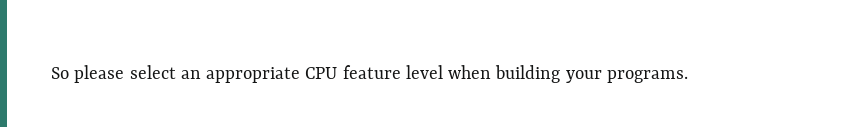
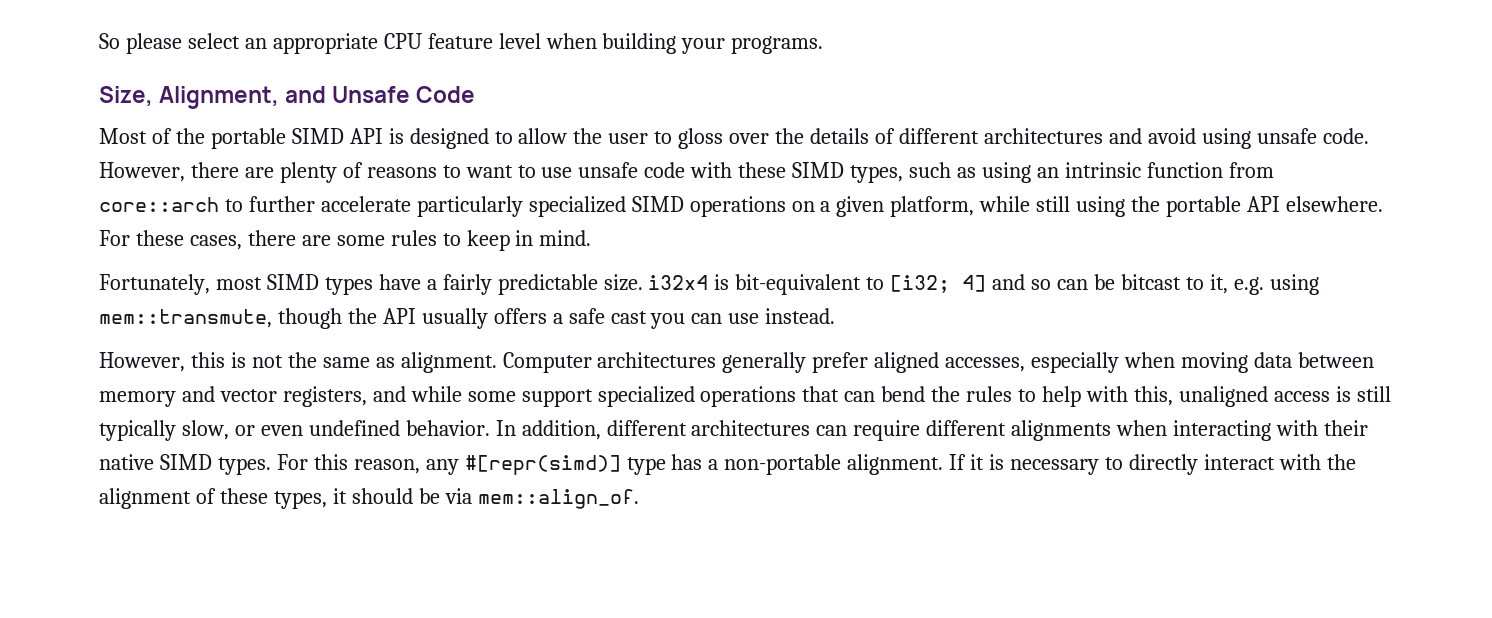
(688, 76) none -> [99,86,476,109] [99,128,1369,149] [99,162,1274,183] [99,196,1383,217] [99,230,592,251] [99,274,1319,295] [99,308,836,329] [99,352,1374,373] [99,386,1391,407] [99,420,1368,441] [99,454,1356,475] [99,488,639,509] // Size, Alignment, and Unsafe Code // Most of the portable SIMD API is designed to allow the user to gloss over the details of different architectures and avoid using unsafe code. However, there are plenty of reasons to want to use unsafe code with these SIMD types, such as using an intrinsic function from core::arch to further accelerate particularly specialized SIMD operations on a given platform, while still using the portable API elsewhere. For these cases, there are some rules to keep in mind. // Fortunately, most SIMD types have a fairly predictable size. i32x4 is bit-equivalent to [i32; 4] and so can be bitcast to it, e.g. using mem::transmute, though the API usually offers a safe cast you can use instead. // However, this is not the same as alignment. Computer architectures generally prefer aligned accesses, especially when moving data between memory and vector registers, and while some support specialized operations that can bend the rules to help with this, unaligned access is still typically slow, or even undefined behavior. In addition, different architectures can require different alignments when interacting with their native SIMD types. For this reason, any #[repr(simd)] type has a non-portable alignment. If it is necessary to directly interact with the alignment of these types, it should be via mem::align_of.

